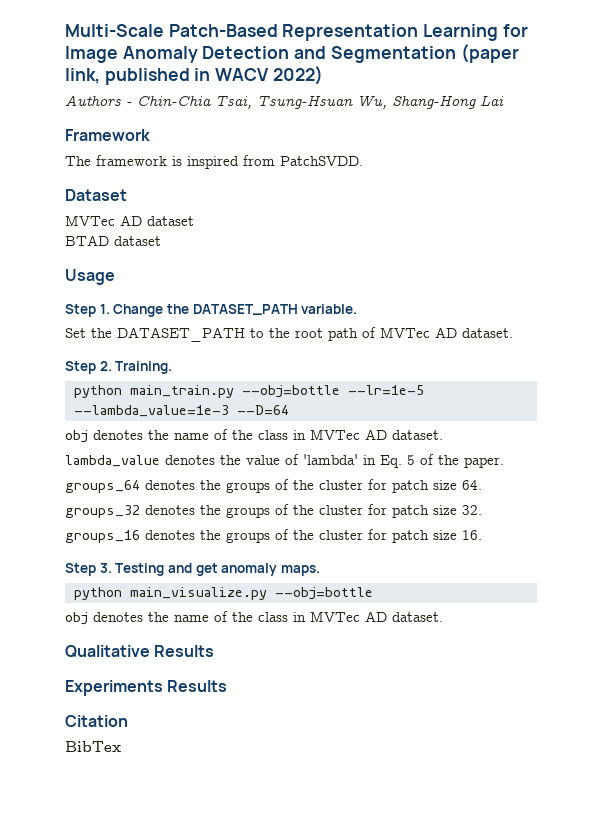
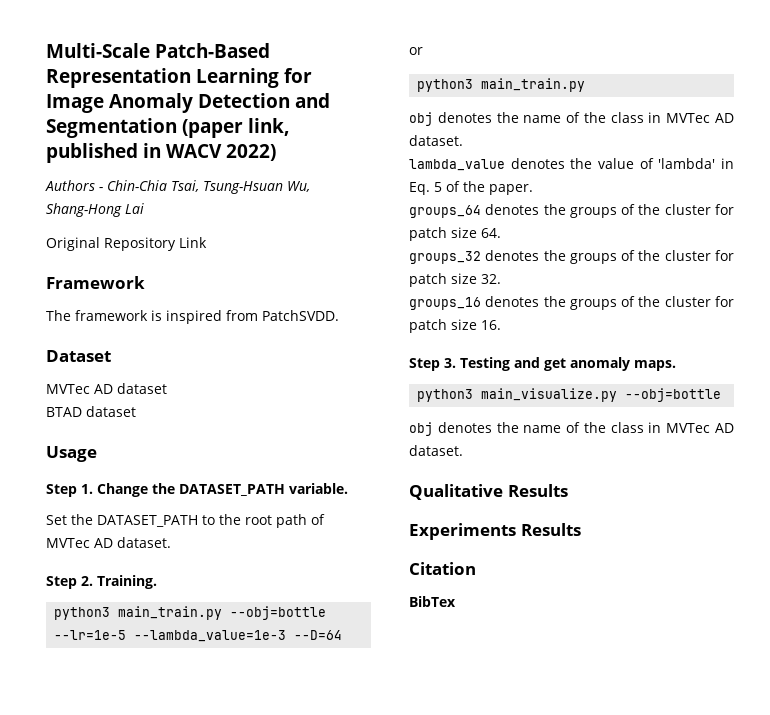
(504, 100) none -> [46,237,207,251] // Original Repository Link
[73,385,122,398] python -> [54,607,111,620] python3
(289, 410) none -> [409,47,423,55] [417,78,586,92] // or // python3 main_train.py
[73,587,122,600] python -> [417,389,474,402] python3

